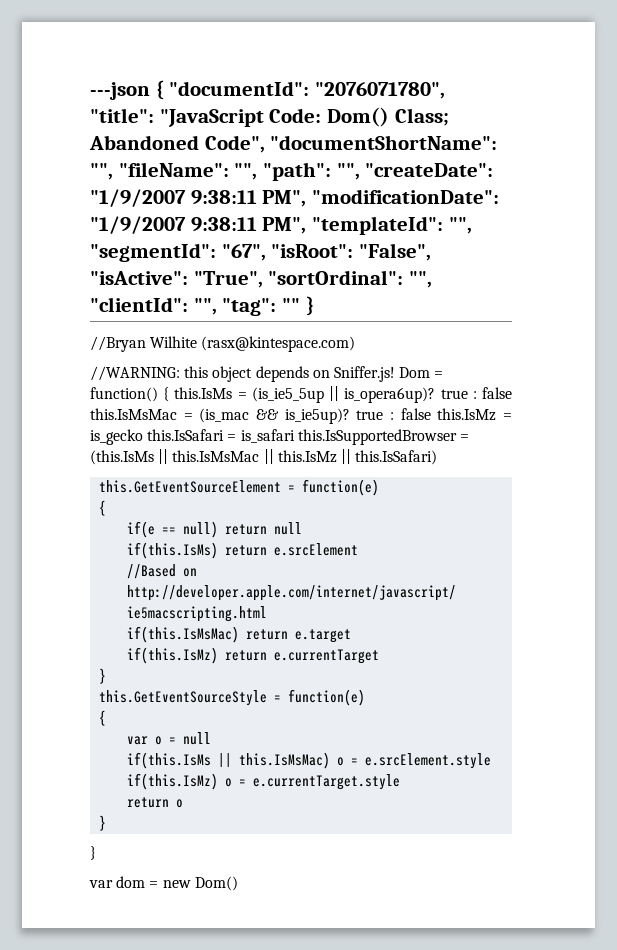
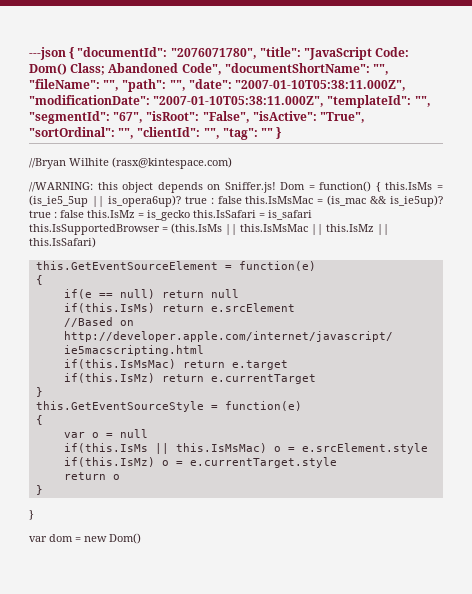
[365,163,494,177] [90,189,500,207] [90,216,307,234] "createDate": "1/9/2007 9:38:11 PM", "modificationDate": "1/9/2007 9:38:11 PM", -> [188,79,407,91] [29,95,325,107] "date": "2007-01-10T05:38:11.000Z", "modificationDate": "2007-01-10T05:38:11.000Z",

